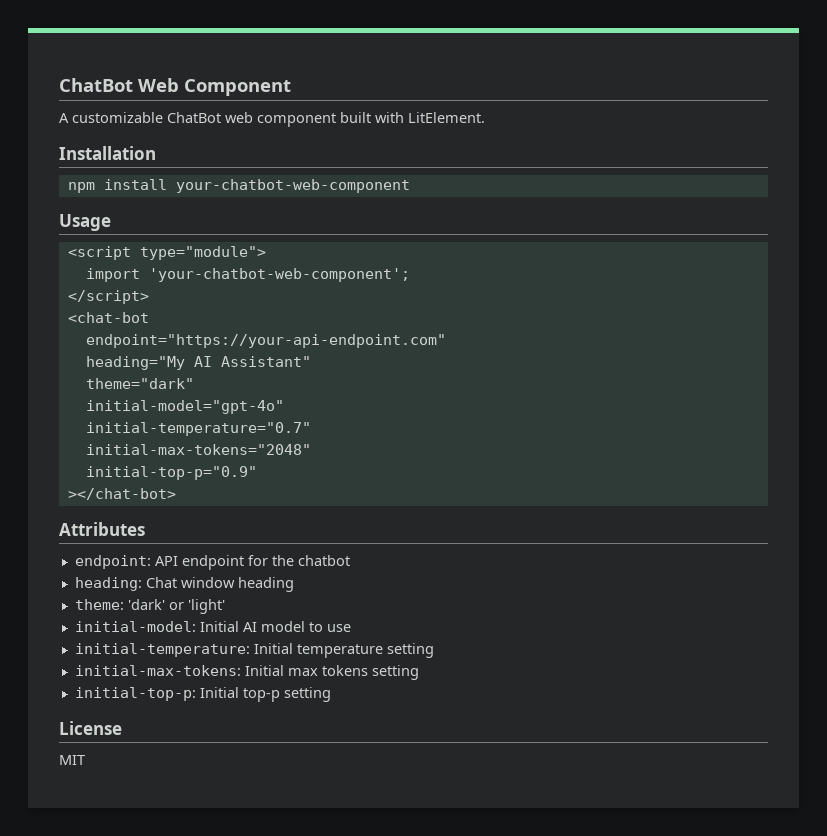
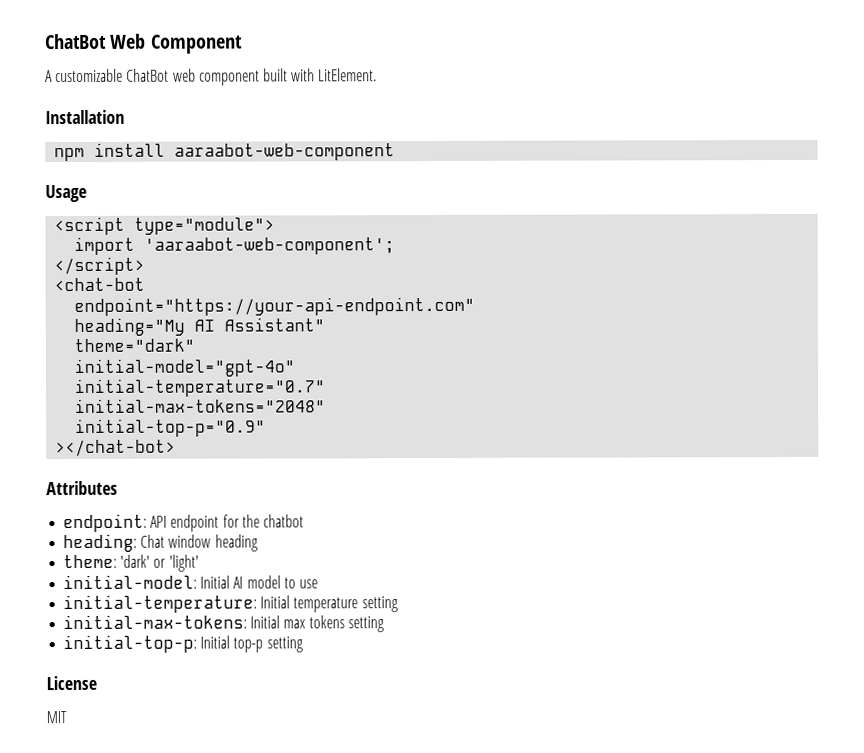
[175,179,410,193] your-chatbot-web-component -> [174,143,396,161] aaraabot-web-component
[148,268,410,282] 'your-chatbot-web-component'; -> [144,237,396,255] 'aaraabot-web-component';

